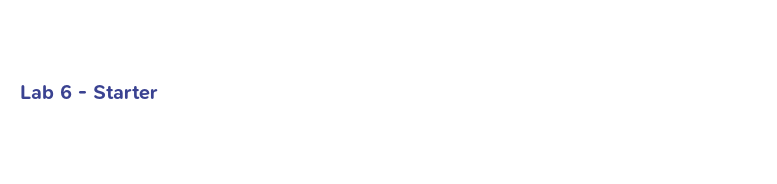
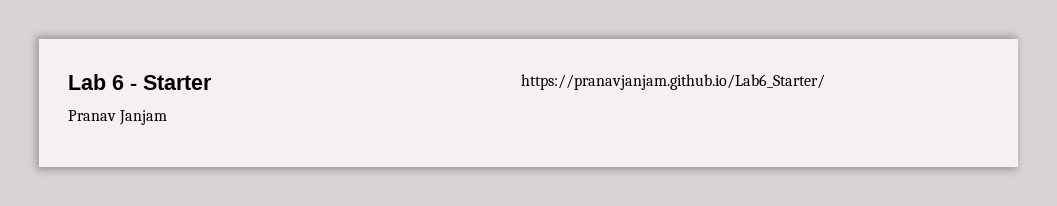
(158, 92) none -> [68,110,168,125] [521,74,825,90] // Pranav Janjam // https://pranavjanjam.github.io/Lab6_Starter/

